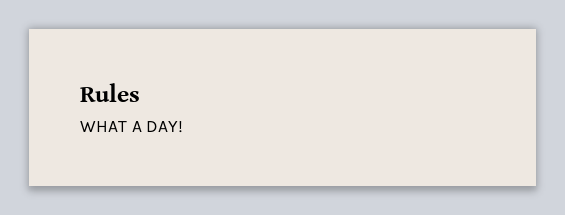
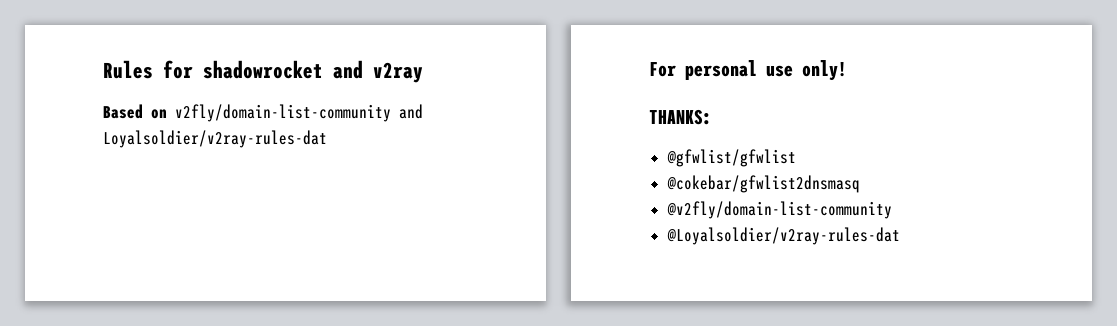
[80,121,184,133] // WHAT A DAY! -> [163,60,423,83] [103,104,423,122] [103,130,327,148] [649,60,847,81] [649,109,712,125] [666,149,796,167] [666,175,860,193] [666,201,892,219] [666,227,900,245] for shadowrocket and v2ray // Based on v2fly/domain-list-community and Loyalsoldier/v2ray-rules-dat // For personal use only! // THANKS: // @gfwlist/gfwlist // @cokebar/gfwlist2dnsmasq // @v2fly/domain-list-community // @Loyalsoldier/v2ray-rules-dat

